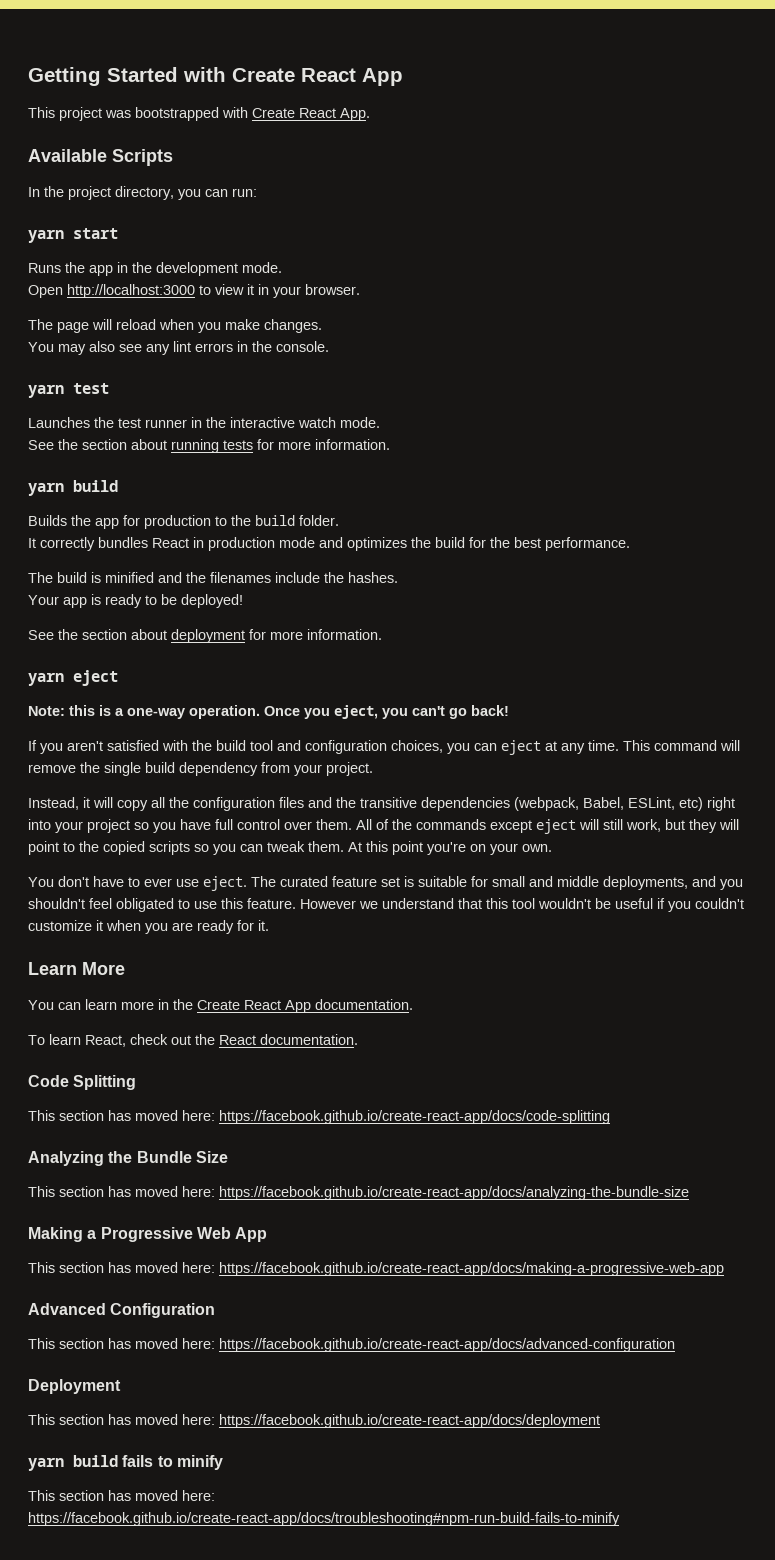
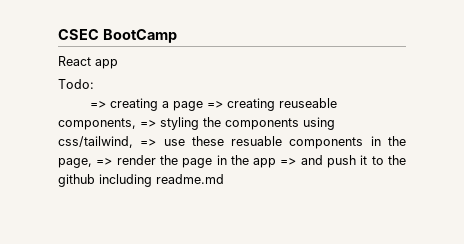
[28,67,403,86] [28,107,370,121] [28,149,173,166] [28,186,257,200] [28,228,118,243] [28,262,282,276] [28,284,360,298] [28,319,322,333] [28,341,329,355] [28,383,109,398] [28,417,380,428] [28,439,390,453] [28,480,118,496] [28,515,339,529] [28,537,630,551] [28,572,398,583] [28,594,243,608] [28,629,382,643] [28,670,118,686] [28,705,509,719] [28,740,740,755] [28,762,373,776] [28,797,735,811] [28,819,739,834] [28,841,552,855] [28,876,743,891] [28,898,744,912] [28,920,269,934] [28,962,125,975] [28,999,413,1013] [28,1034,358,1047] [28,1075,137,1090] [28,1110,610,1124] [28,1151,228,1166] [28,1186,689,1200] [28,1227,268,1242] [28,1262,724,1276] [28,1303,216,1318] [28,1338,675,1352] [28,1379,121,1394] [28,1414,600,1428] [28,1455,223,1471] [28,1490,215,1501] [28,1512,620,1526] Getting Started with Create React App // This project was bootstrapped with Create React App. // Available Scripts // In the project directory, you can run: // yarn start // Runs the app in the development mode. // Open http://localhost:3000 to view it in your browser. // The page will reload when you make changes. // You may also see any lint errors in the console. // yarn test // Launches the test runner in the interactive watch mode. // See the section about running tests for more information. // yarn build // Builds the app for production to the build folder. // It correctly bundles React in production mode and optimizes the build for the best performance. // The build is minified and the filenames include the hashes. // Your app is ready to be deployed! // See the section about deployment for more information. // yarn eject // Note: this is a one-way operation. Once you eject, you can't go back! // If you aren't satisfied with the build tool and configuration choices, you can eject at any time. This command will remove the single build dependency from your project. // Instead, it will copy all the configuration files and the transitive dependencies (webpack, Babel, ESLint, etc) right into your project so you have full control over them. All of the commands except eject will still work, but they will point to the copied scripts so you can tweak them. At this point you're on your own. // You don't have to ever use eject. The curated feature set is suitable for small and middle deployments, and you shouldn't feel obligated to use this feature. However we understand that this tool wouldn't be useful if you couldn't customize it when you are ready for it. // Learn More // You can learn more in the Create React App documentation. // To learn React, check out the React documentation. // Code Splitting // This section has moved here: https://facebook.github.io/create-react-app/docs/code-splitting // Analyzing the Bundle Size // This section has moved here: https://facebook.github.io/create-react-app/docs/analyzing-the-bundle-size // Making a Progressive Web App // This section has moved here: https://facebook.github.io/create-react-app/docs/making-a-progressive-web-app // Advanced Configuration // This section has moved here: https://facebook.github.io/create-react-app/docs/advanced-configuration // Deployment // This section has moved here: https://facebook.github.io/create-react-app/docs/deployment // yarn build fails to minify // This section has moved here: https://facebook.github.io/create-react-app/docs/troubleshooting#npm-run-build-fails-to-minify -> [58,29,177,43] [58,56,118,69] [58,79,94,89] [89,98,337,111] [58,117,335,130] [58,136,406,149] [58,155,407,168] [58,174,224,187] CSEC BootCamp // React app // Todo: // => creating a page => creating reuseable components, => styling the components using css/tailwind, => use these resuable components in the page, => render the page in the app => and push it to the github including readme.md

